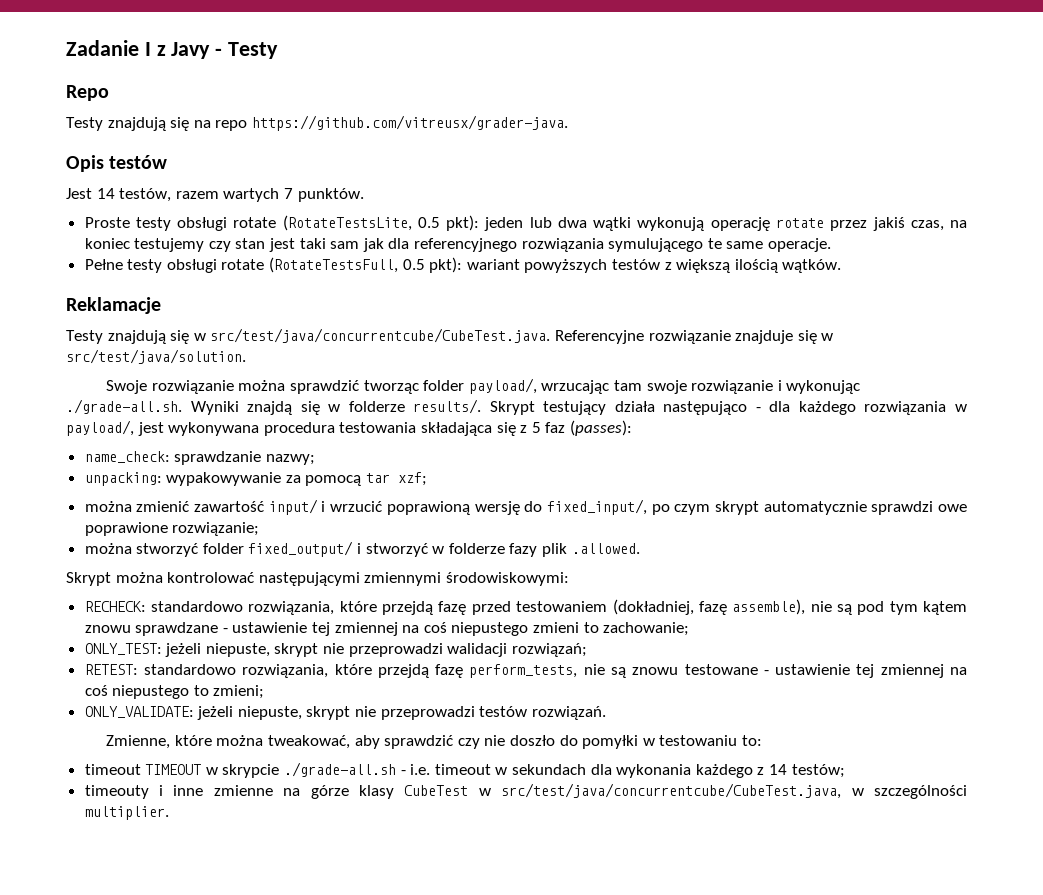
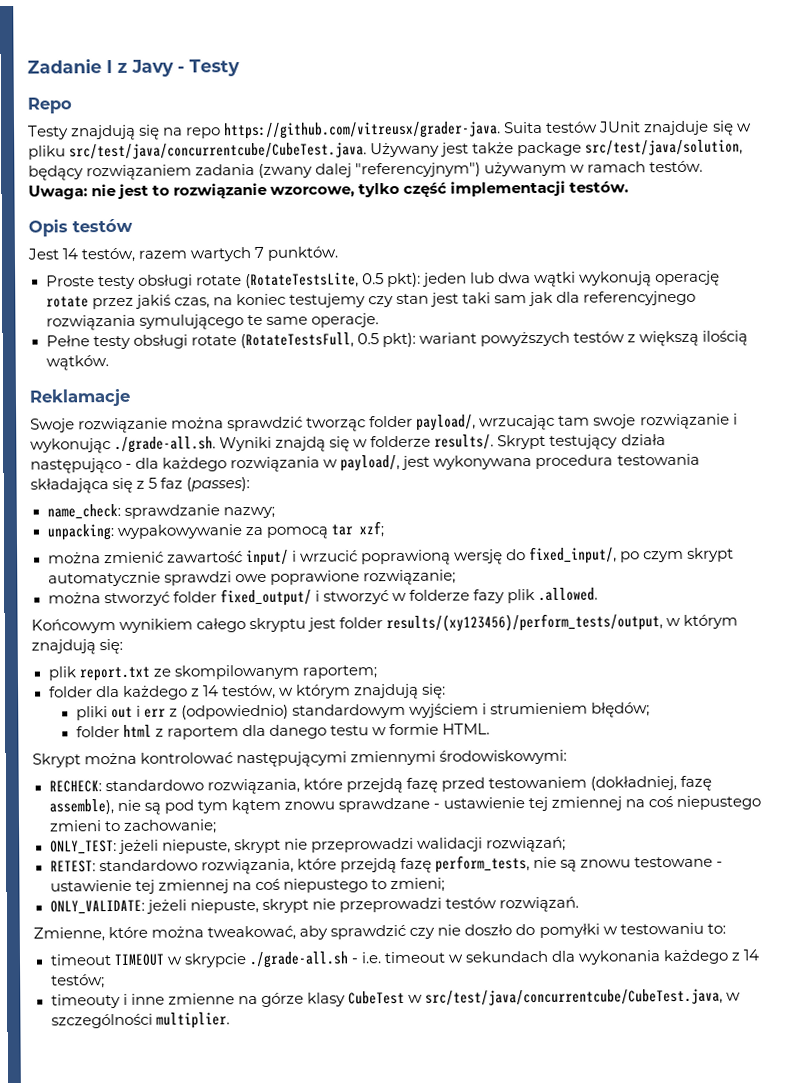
(568, 123) none -> [504,120,752,136] [28,139,744,160] [28,160,704,181] [28,180,630,200] Suita testów JUnit znajduje się w pliku src/test/java/concurrentcube/CubeTest.java. Używany jest także package src/test/java/solution, będący rozwiązaniem zadania (zwany dalej "referencyjnym") używanym w ramach testów. Uwaga: nie jest to rozwiązanie wzorcowe, tylko część implementacji testów.
[66,328,834,344] [66,349,246,364] // Testy znajdują się w src/test/java/concurrentcube/CubeTest.java. Referencyjne rozwiązanie znajduje się w src/test/java/solution. -> (131, 397) none
(640, 548) none -> [31,613,739,634] [31,638,124,655] [47,664,377,682] [48,683,446,700] [75,702,651,721] [75,723,491,740] // Końcowym wynikiem całego skryptu jest folder results/(xy123456)/perform_tests/output, w którym znajdują się: // plik report.txt ze skompilowanym raportem; // folder dla każdego z 14 testów, w którym znajdują się: // pliki out i err z (odpowiednio) standardowym wyjściem i strumieniem błędów; // folder html z raportem dla danego testu w formie HTML.

